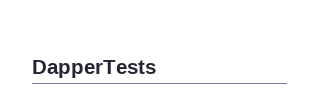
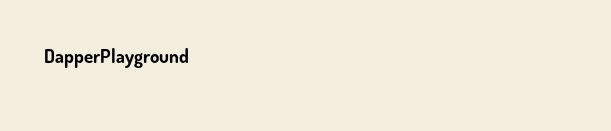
[32,60,156,78] DapperTests -> [44,48,189,68] DapperPlayground

